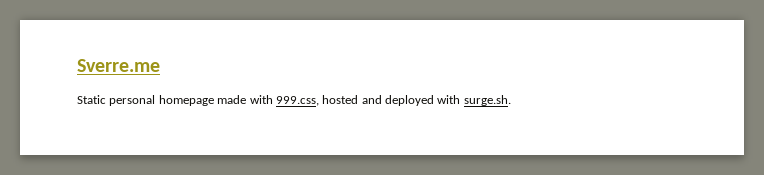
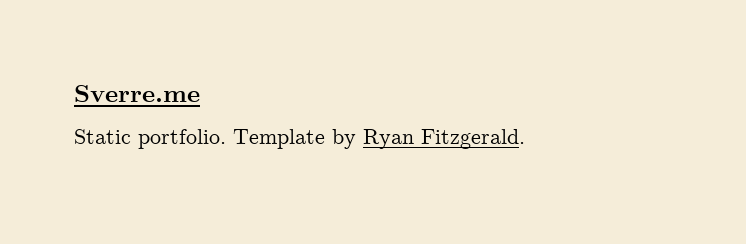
[109,95,511,106] personal homepage made with 999.css, hosted and deployed with surge.sh. -> [138,129,525,149] portfolio. Template by Ryan Fitzgerald.

